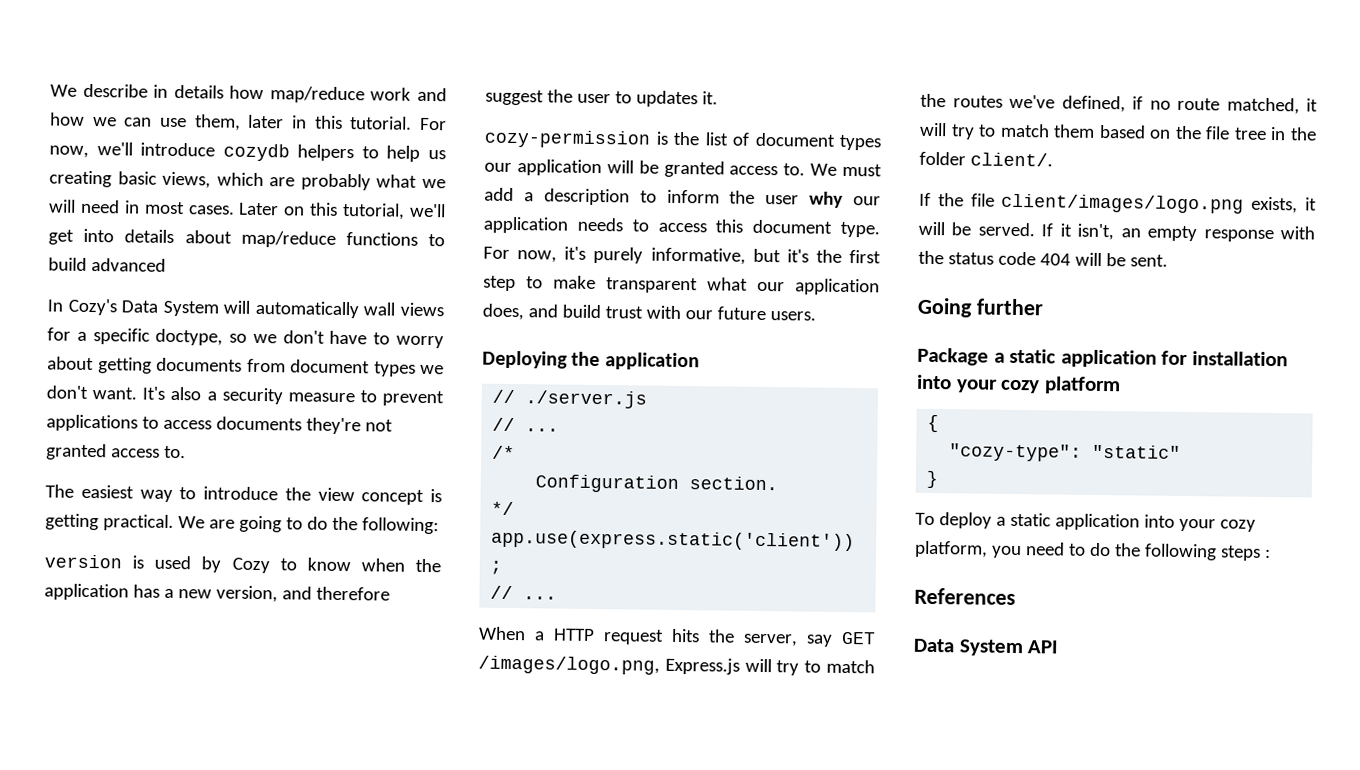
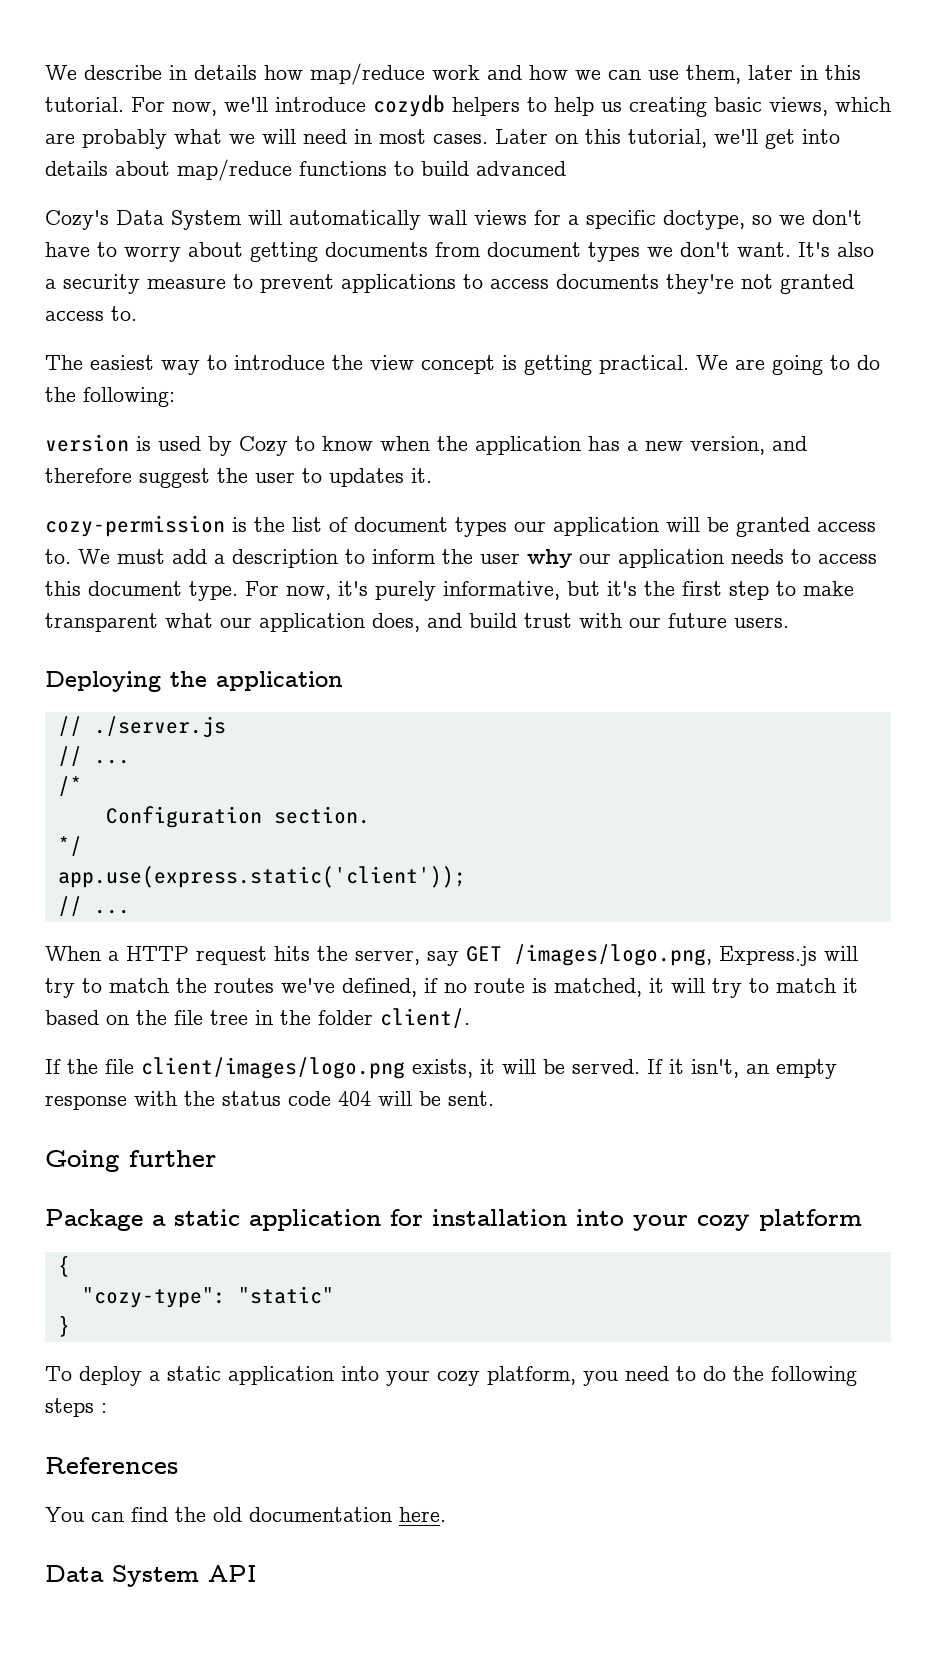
[47,299,63,312] In -> (566, 168) none
(1220, 104) none -> [532,978,547,993] is
[1053,124,1096,138] them -> [843,978,858,993] it
(1016, 596) none -> [45,1507,446,1522] // You can find the old documentation here.

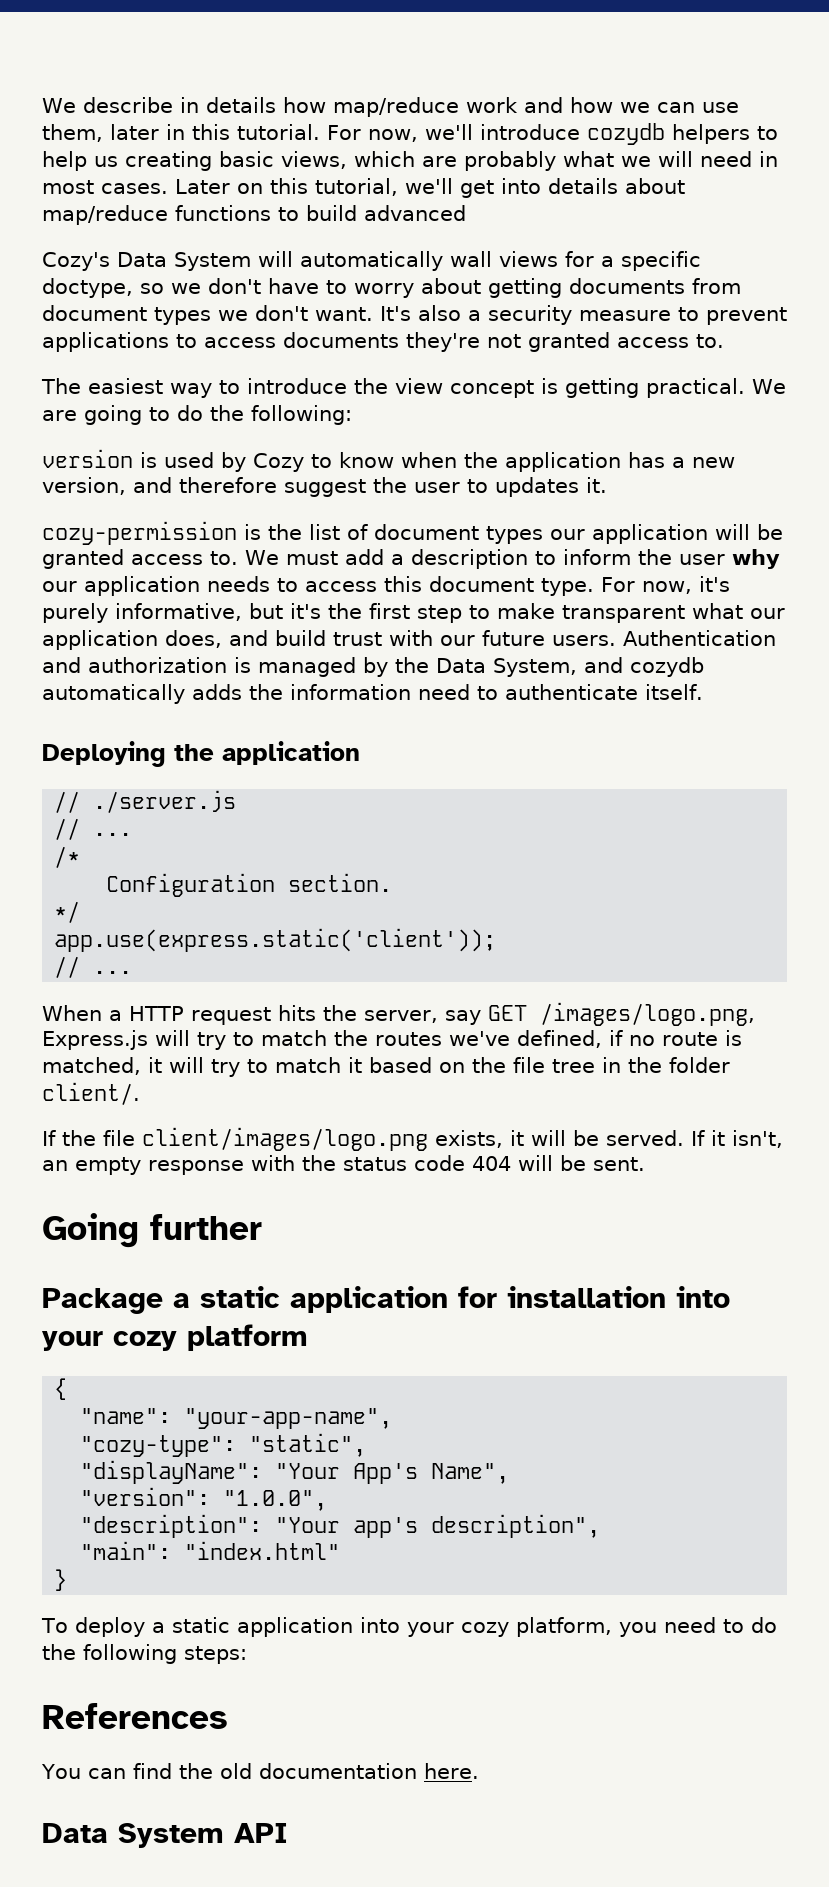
(789, 622) none -> [623,630,776,646] [42,657,704,677] [42,684,703,704] Authentication and authorization is managed by the Data System, and cozydb automatically adds the information need to authenticate itself.
(70, 1266) none -> [80,1408,393,1429] // "name": "your-app-name",
[237,1286,334,1304] "static" -> [249,1433,367,1457] [80,1460,510,1484] [80,1487,328,1511] [80,1514,601,1538] [80,1541,341,1560] "static", // "displayName": "Your App's Name", // "version": "1.0.0", // "description": "Your app's description", // "main": "index.html"
[45,1398,107,1417] steps : -> [184,1646,247,1664] steps:

